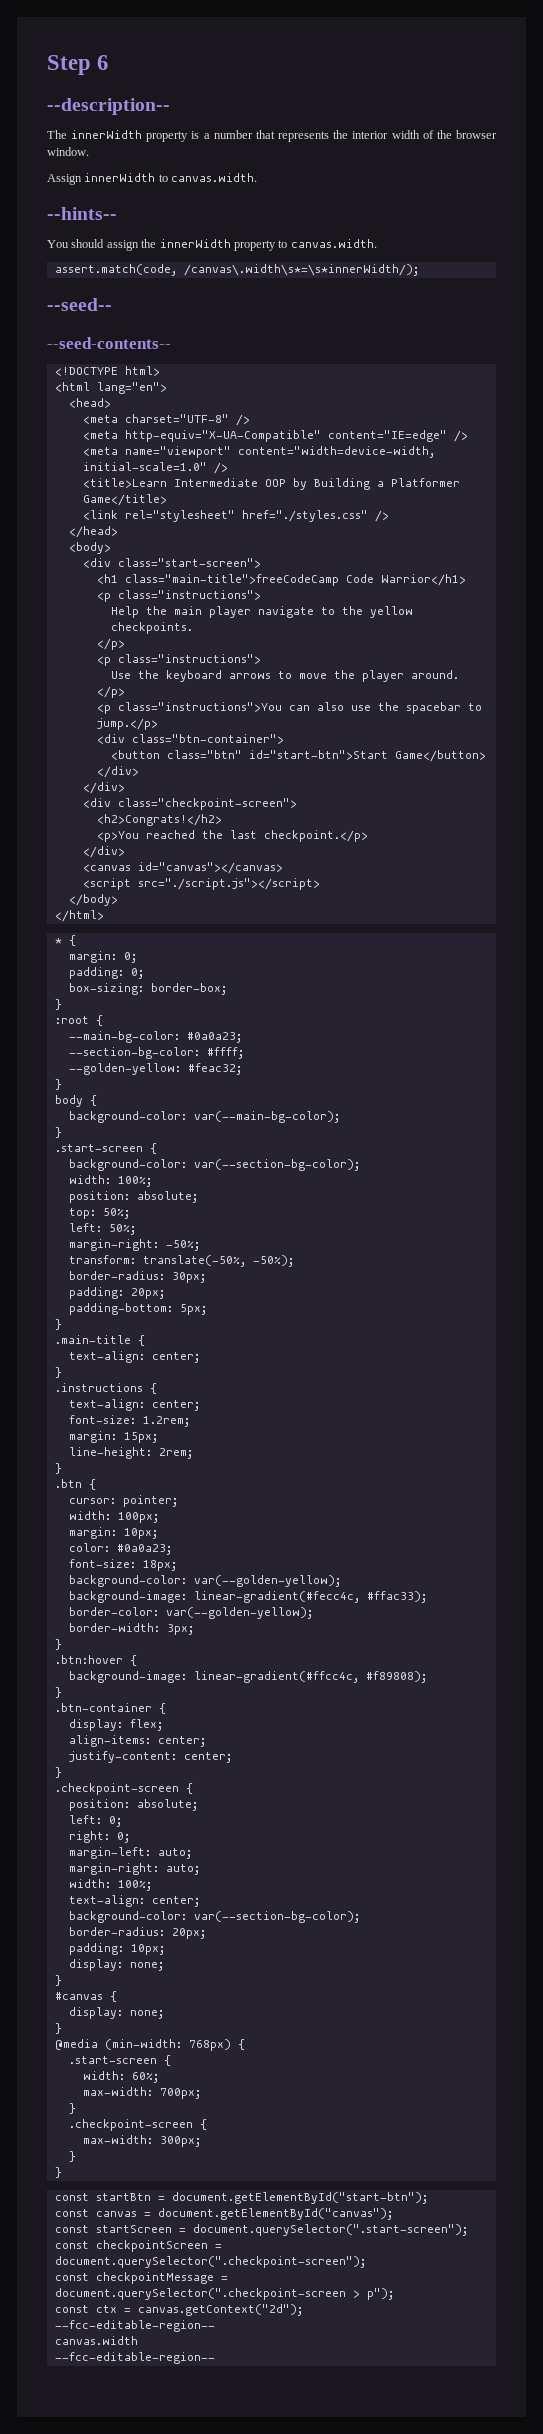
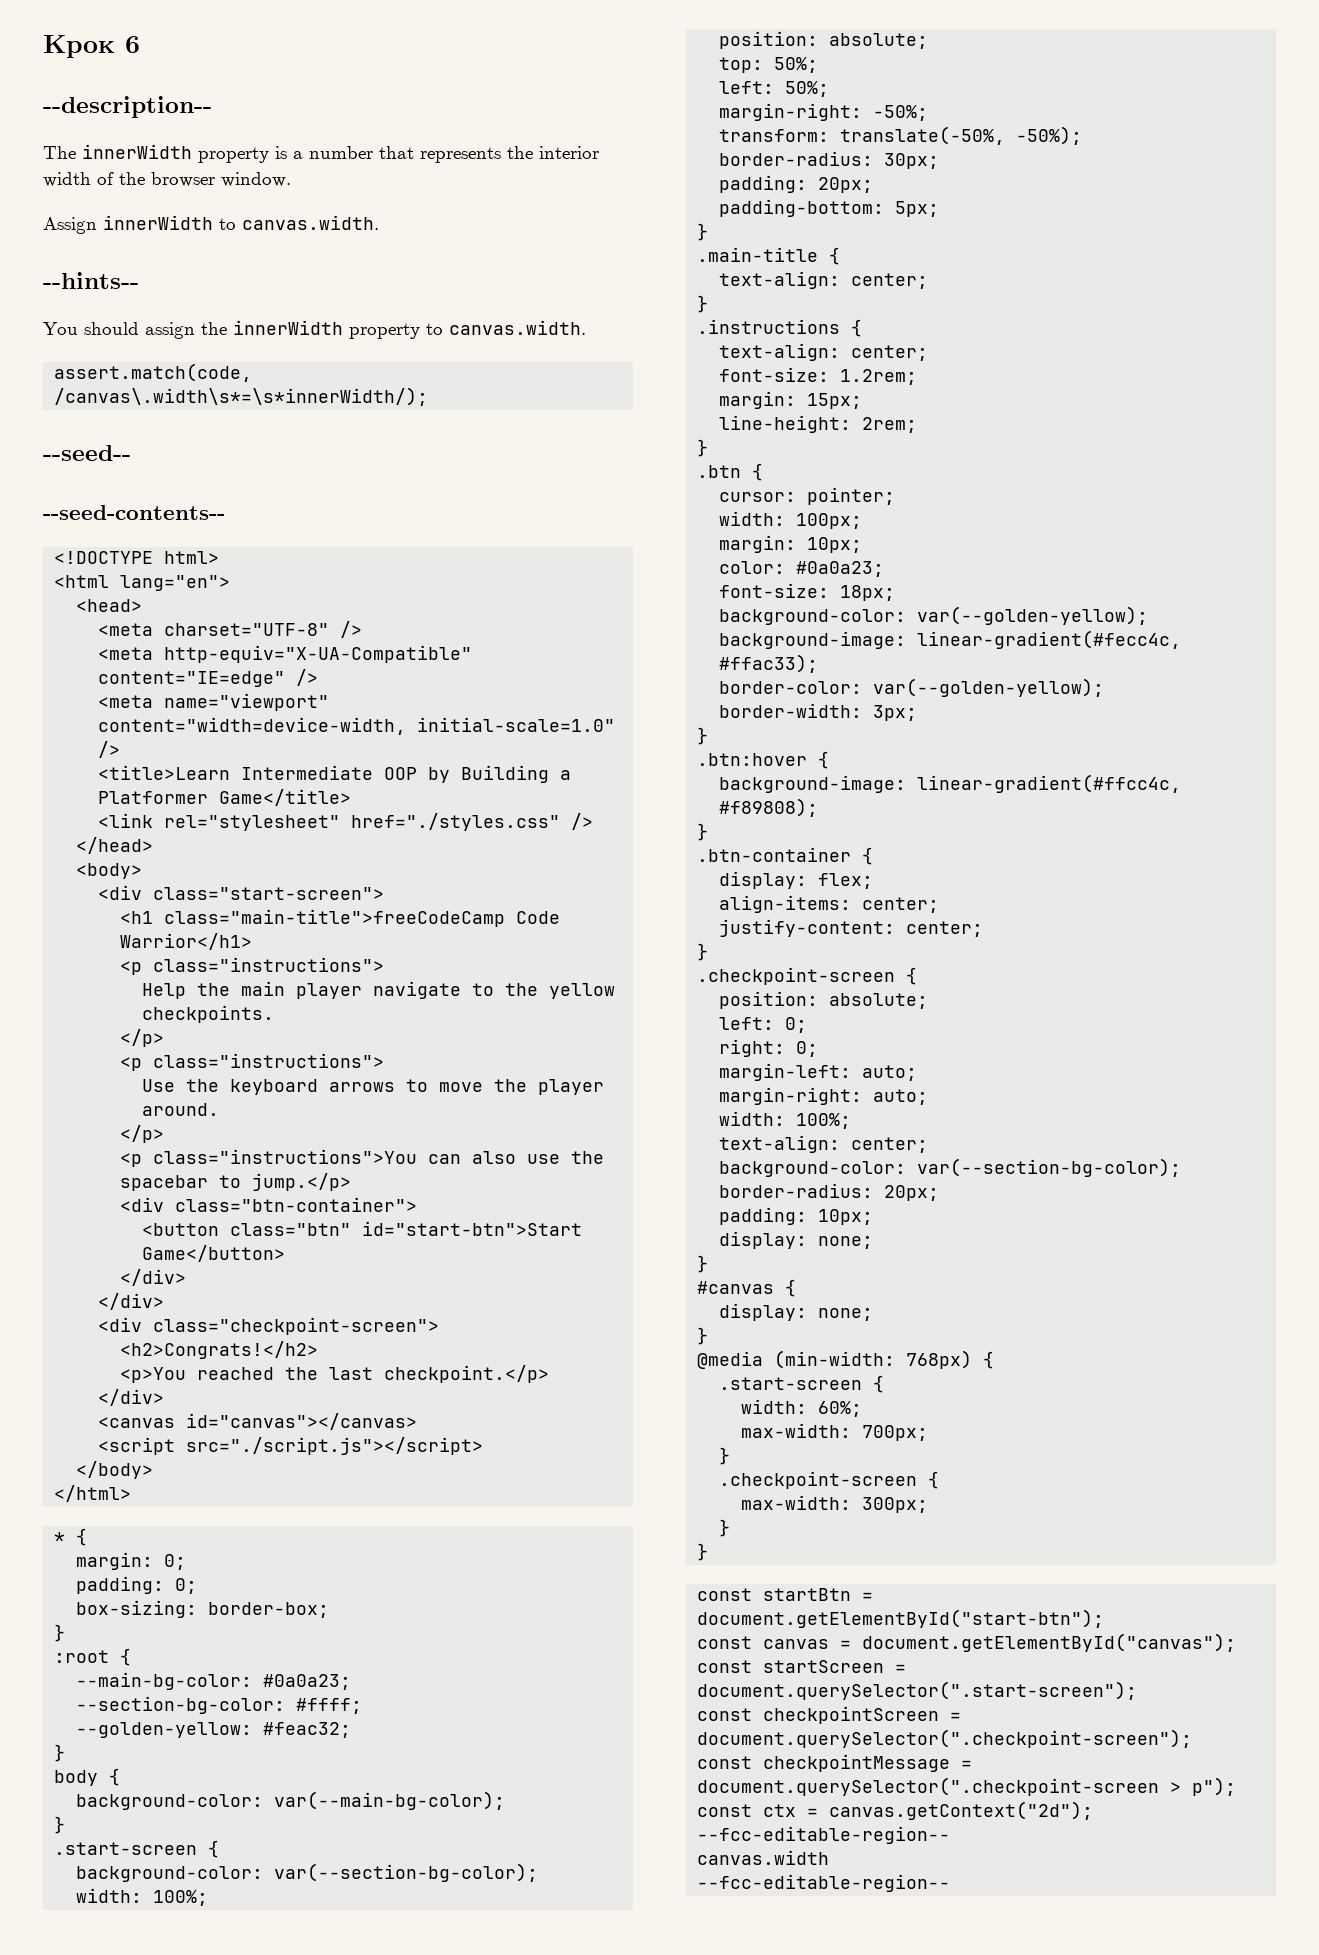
[47,55,91,75] Step -> [43,35,115,58] Крок

